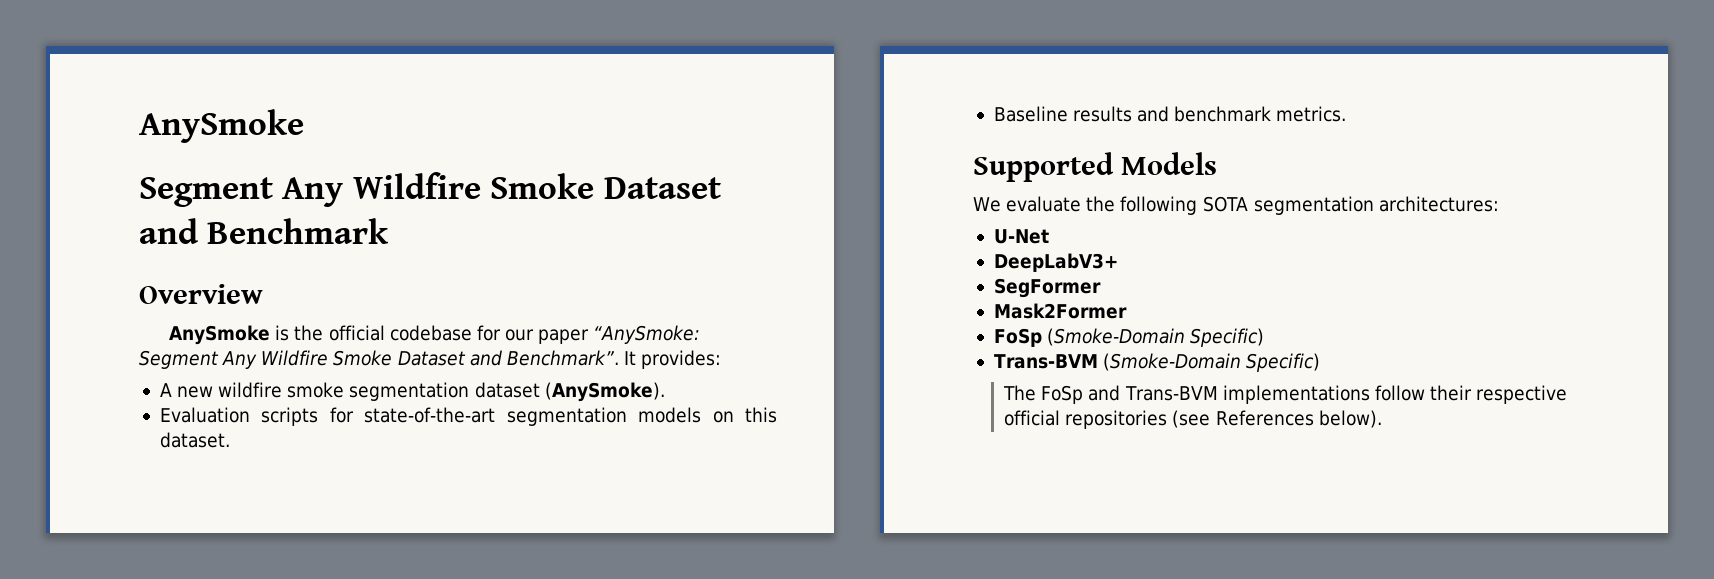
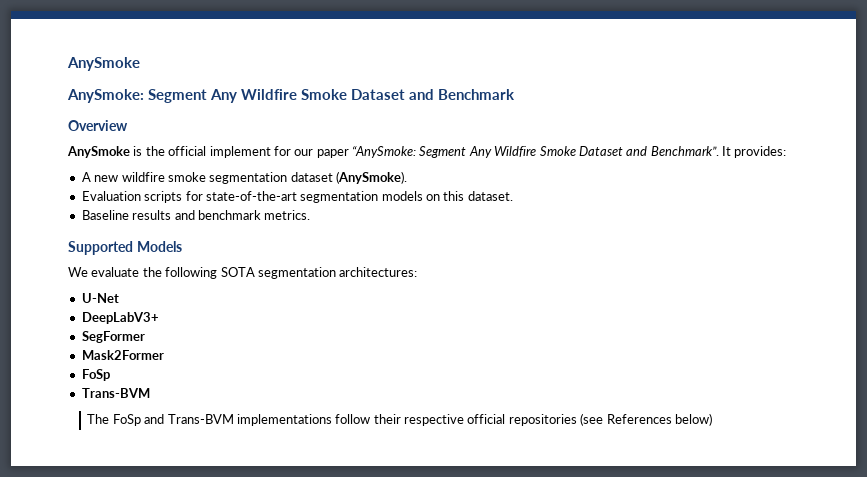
(304, 126) none -> [67,89,144,103] AnySmoke:
[389,325,472,341] codebase -> [209,146,271,158] implement
[1047,328,1265,347] [993,353,1321,372] (Smoke-Domain Specific) // Trans-BVM (Smoke-Domain Specific) -> [81,388,150,398] // Trans-BVM
[1318,410,1382,428] below). -> [674,413,712,426] below)

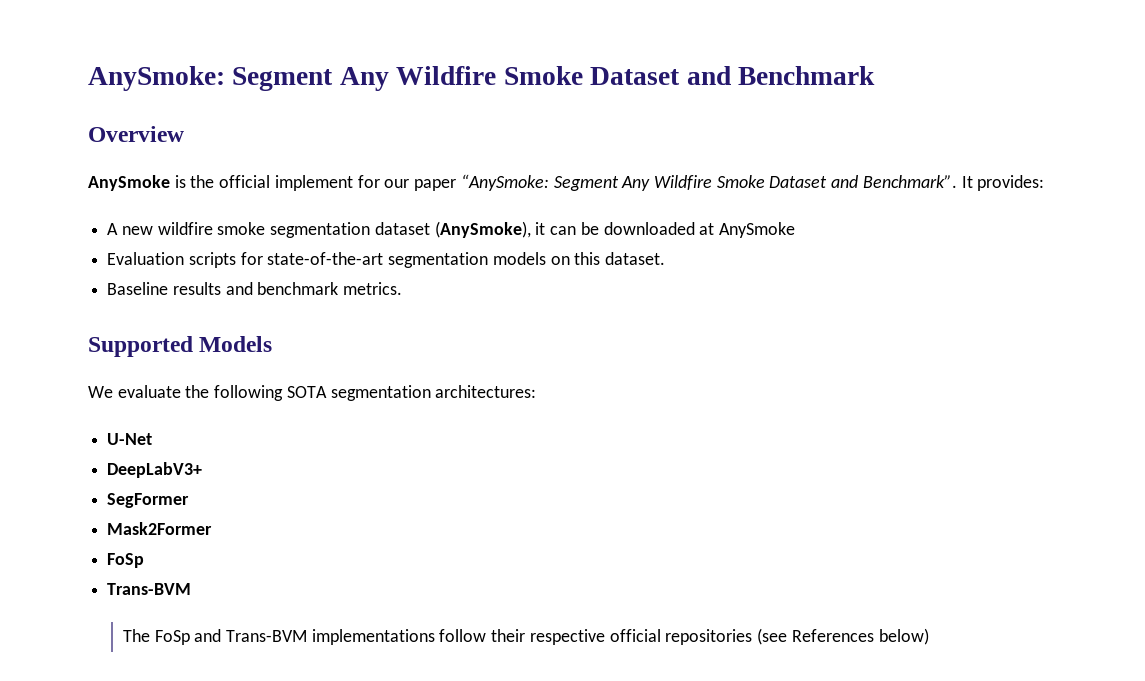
[67,57,140,71] AnySmoke // -> (88, 78) none
[336,171,407,184] (AnySmoke). -> [434,221,795,238] (AnySmoke), it can be downloaded at AnySmoke

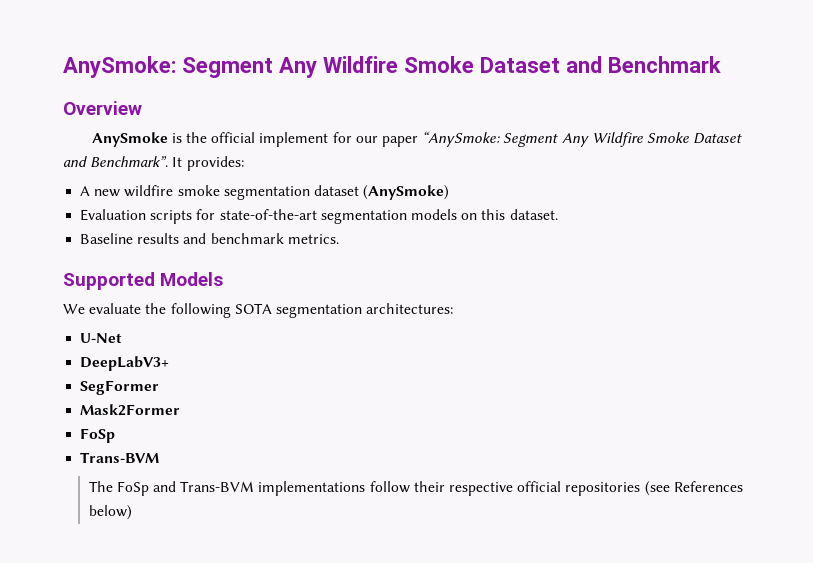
[434,221,795,238] (AnySmoke), it can be downloaded at AnySmoke -> [363,185,450,200] (AnySmoke)

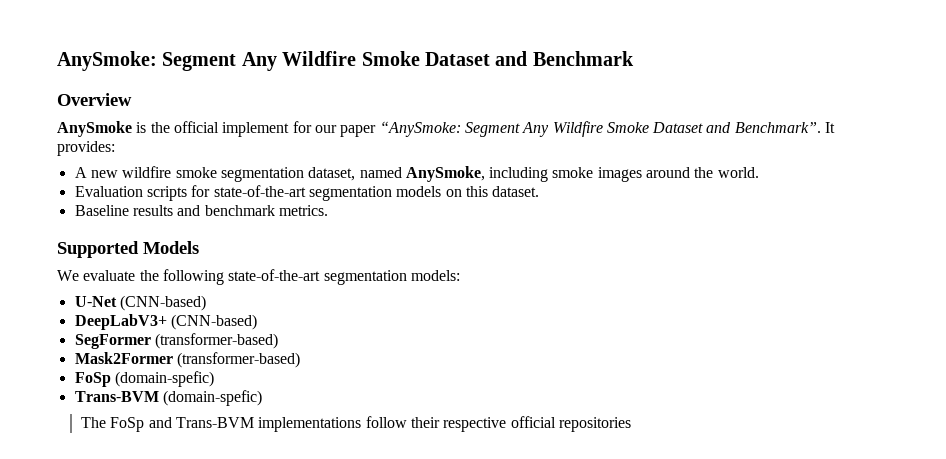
[313,185,450,200] dataset (AnySmoke) -> [308,166,759,182] dataset, named AnySmoke, including smoke images around the world.
[234,303,454,318] SOTA segmentation architectures: -> [228,269,460,285] state-of-the-art segmentation models:
(123, 338) none -> [119,295,206,311] (CNN-based)
(170, 363) none -> [170,314,257,330] (CNN-based)
(160, 387) none -> [154,333,278,349] (transformer-based)
[80,428,116,443] [80,452,160,463] // FoSp // Trans-BVM -> [176,352,300,368] [74,371,214,387] [74,390,262,406] (transformer-based) // FoSp (domain-spefic) // Trans-BVM (domain-spefic)
[644,481,743,496] [88,505,132,520] (see References below) -> (632, 424) none

